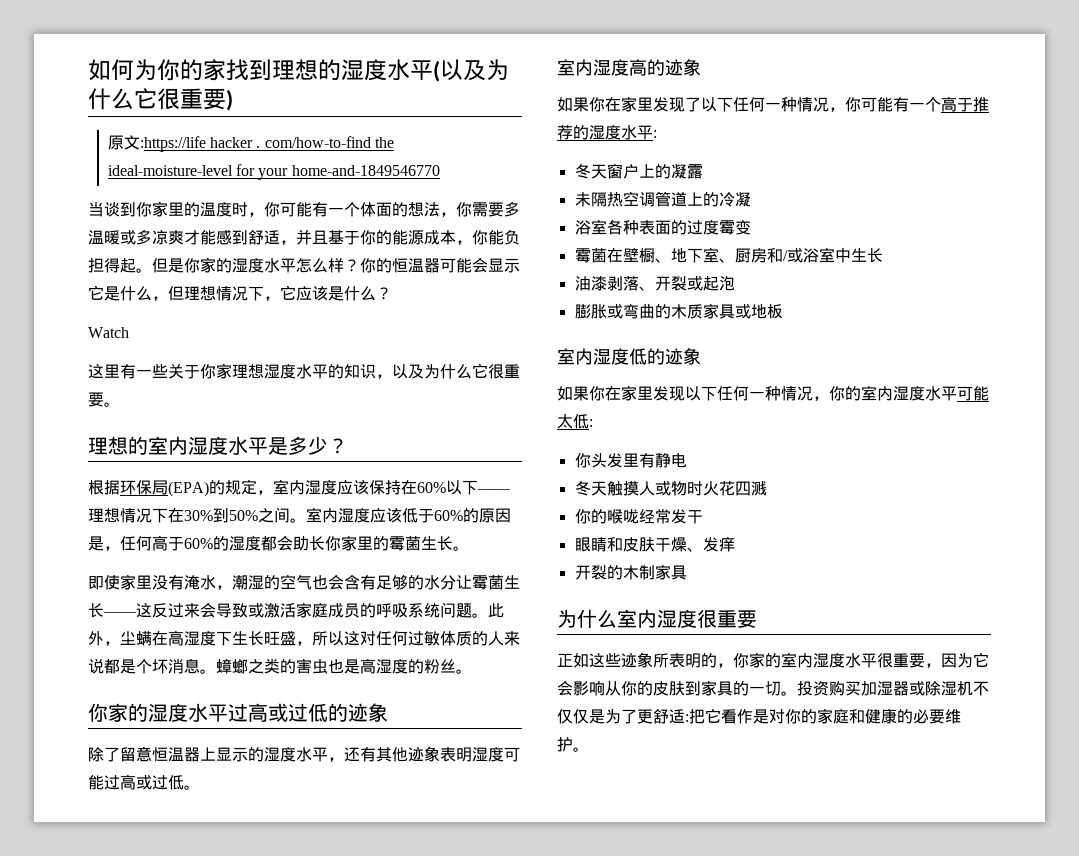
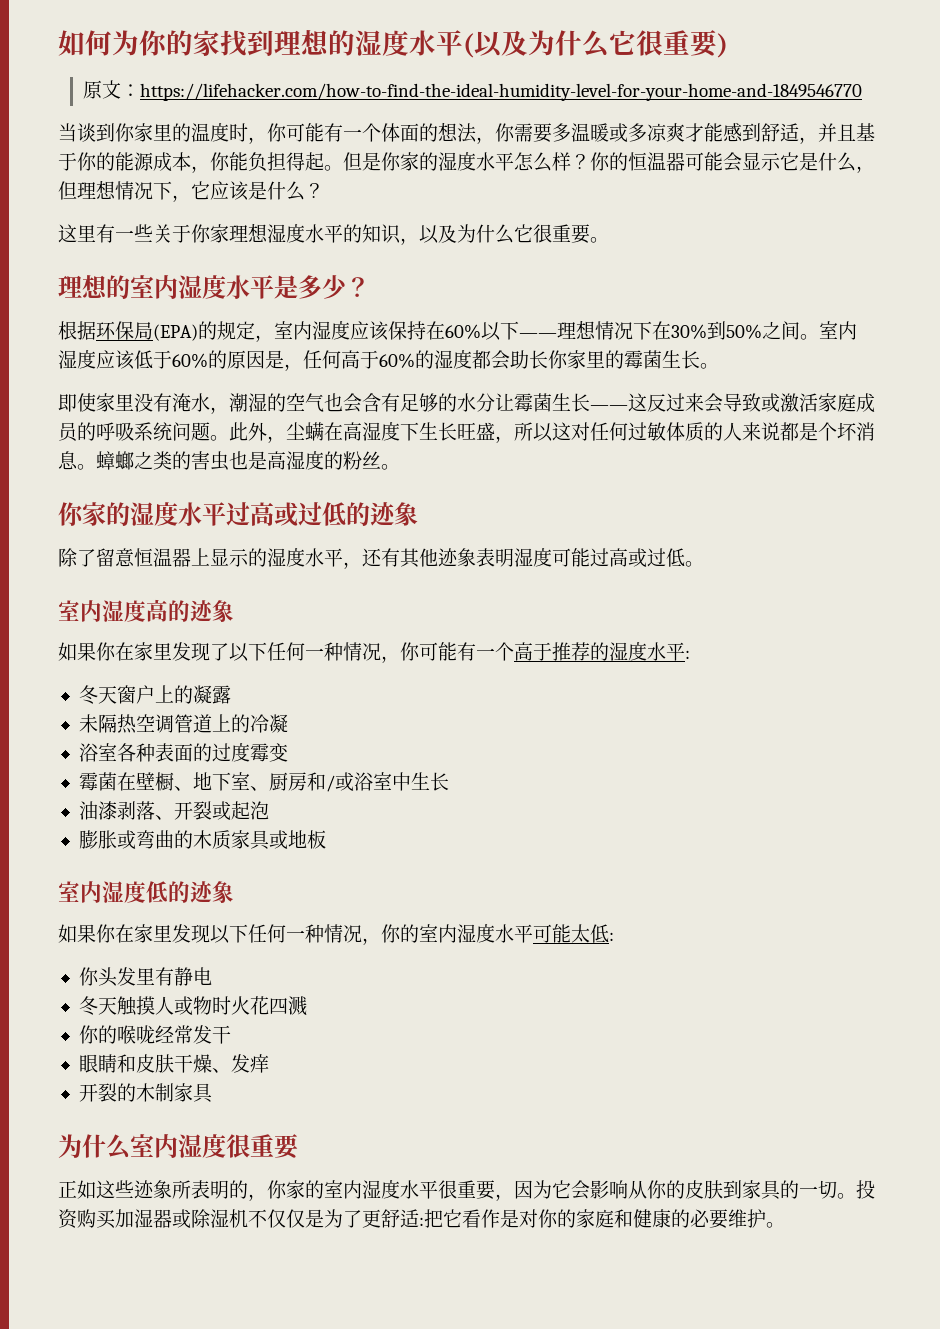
[139,136,395,152] [107,164,440,180] :https://life hacker . com/how-to-find the ideal-moisture-level for your home-and-1849546770 -> [121,83,863,101] ：https://lifehacker.com/how-to-find-the-ideal-humidity-level-for-your-home-and-1849546770
[88,327,129,338] // Watch -> (324, 190) none

